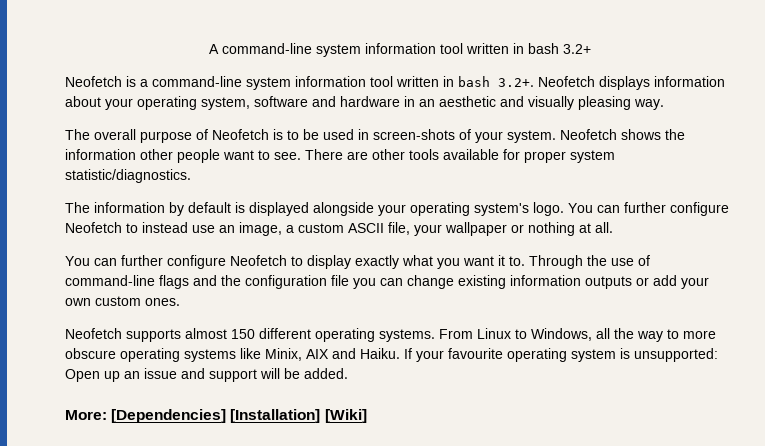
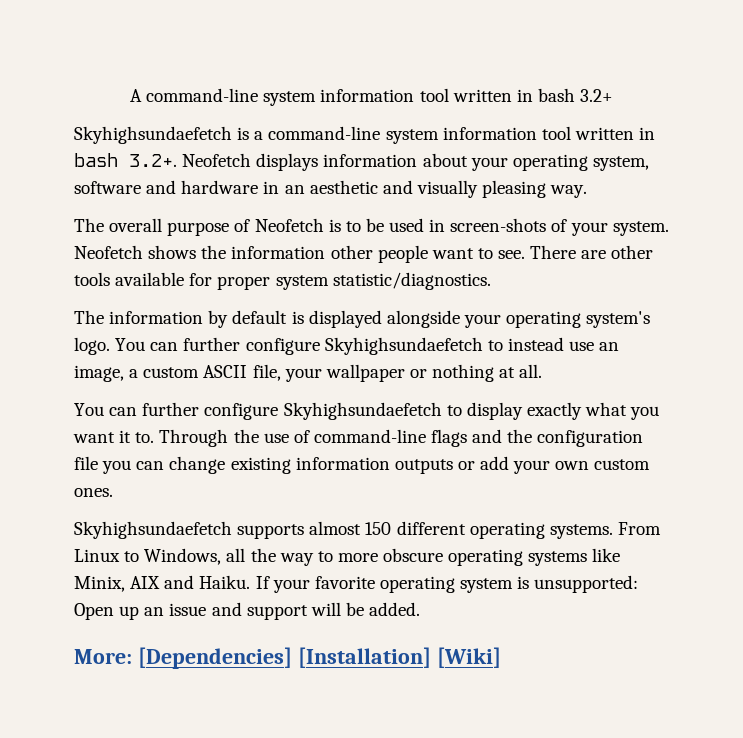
[65,76,122,87] Neofetch -> [74,126,232,144] Skyhighsundaefetch
[65,222,122,233] Neofetch -> [324,337,483,355] Skyhighsundaefetch
[230,255,287,266] Neofetch -> [283,402,442,420] Skyhighsundaefetch
[65,328,122,339] Neofetch -> [74,521,232,539] Skyhighsundaefetch
[448,348,503,359] favourite -> [314,576,375,589] favorite

